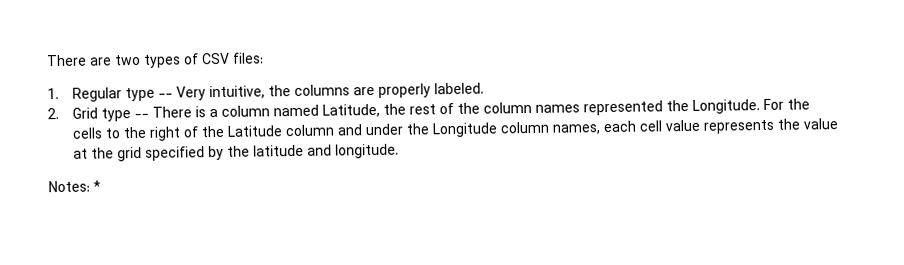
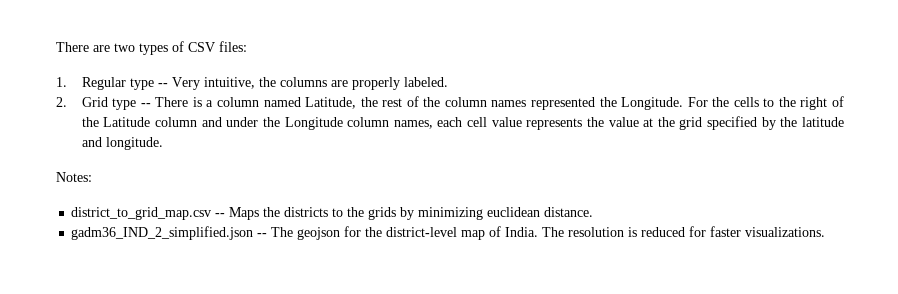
[93,180,101,192] * -> [71,207,594,220] [71,226,826,240] // district_to_grid_map.csv -- Maps the districts to the grids by minimizing euclidean distance. // gadm36_IND_2_simplified.json -- The geojson for the district-level map of India. The resolution is reduced for faster visualizations.

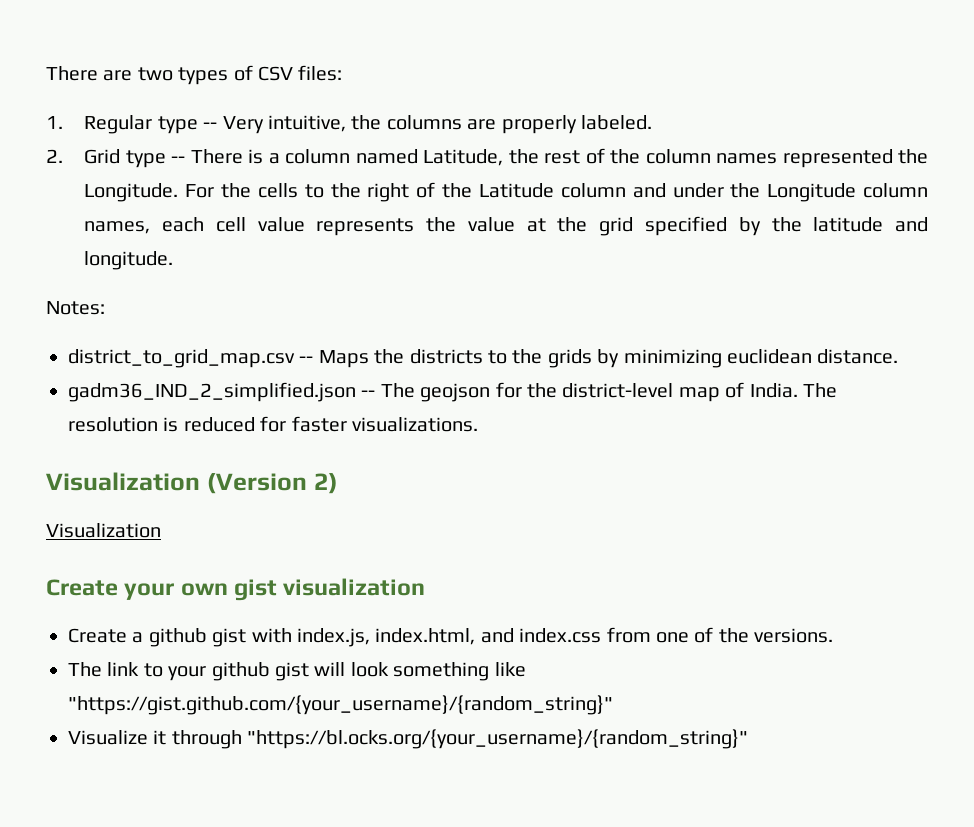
(826, 232) none -> [46,472,338,494] [46,523,161,538] [46,578,426,601] [68,627,834,647] [68,662,526,681] [68,695,613,715] [68,729,749,749] // Visualization (Version 2) // Visualization // Create your own gist visualization // Create a github gist with index.js, index.html, and index.css from one of the versions. // The link to your github gist will look something like "https://gist.github.com/{your_username}/{random_string}" // Visualize it through "https://bl.ocks.org/{your_username}/{random_string}"

